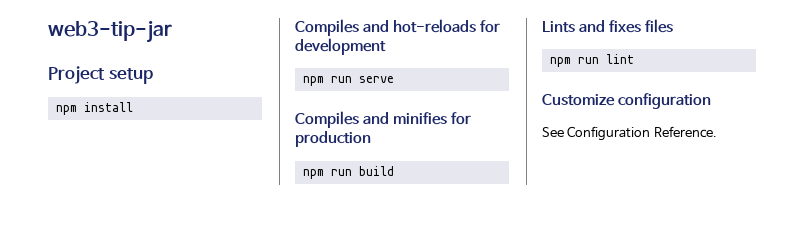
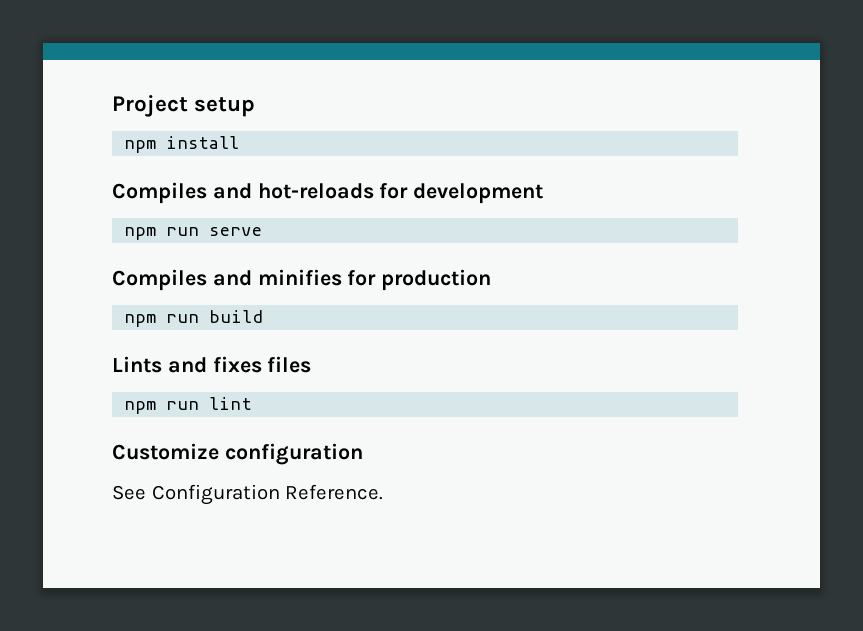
[48,20,172,43] web3-tip-jar // -> (112, 106) none

